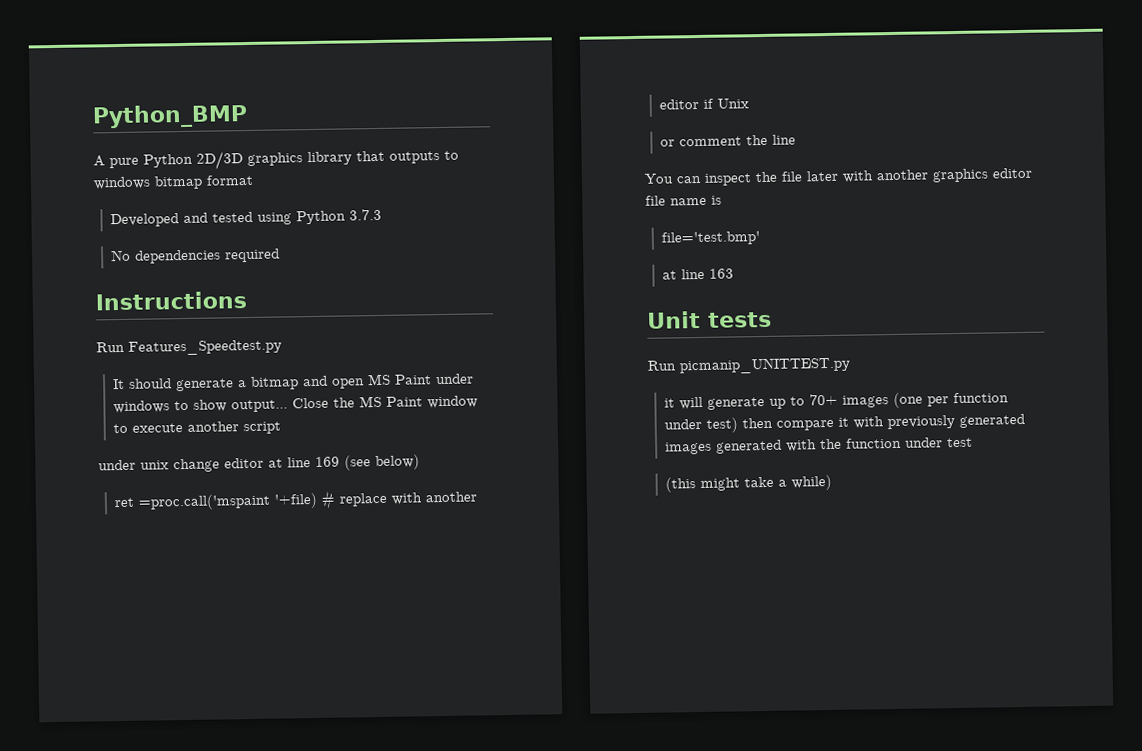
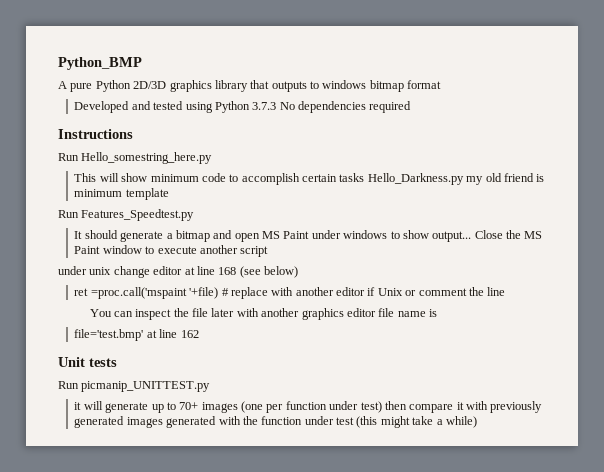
(383, 214) // -> (277, 106) none
(247, 301) none -> [58,152,213,164] [74,173,545,185] [74,188,169,200] // Run Hello_somestring_here.py // This will show minimum code to accomplish certain tasks Hello_Darkness.py my old friend is minimum template
[315,456,340,467] 169 -> [218,267,237,275] 168
(750, 103) // -> (403, 292) none
[662,268,735,280] // at line 163 -> [146,329,199,338] at line 162
(974, 442) // -> (355, 421) none

